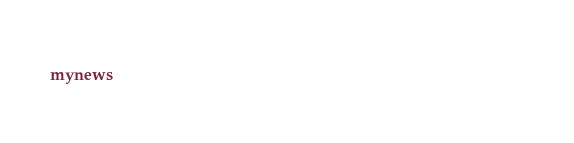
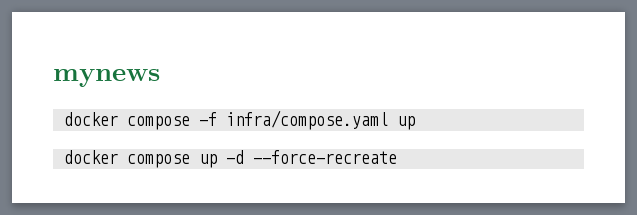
(113, 78) none -> [64,110,416,130] [64,150,398,168] // docker compose -f infra/compose.yaml up // docker compose up -d --force-recreate

